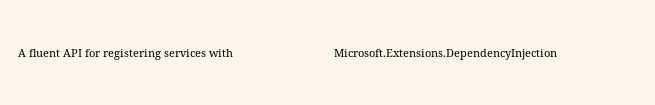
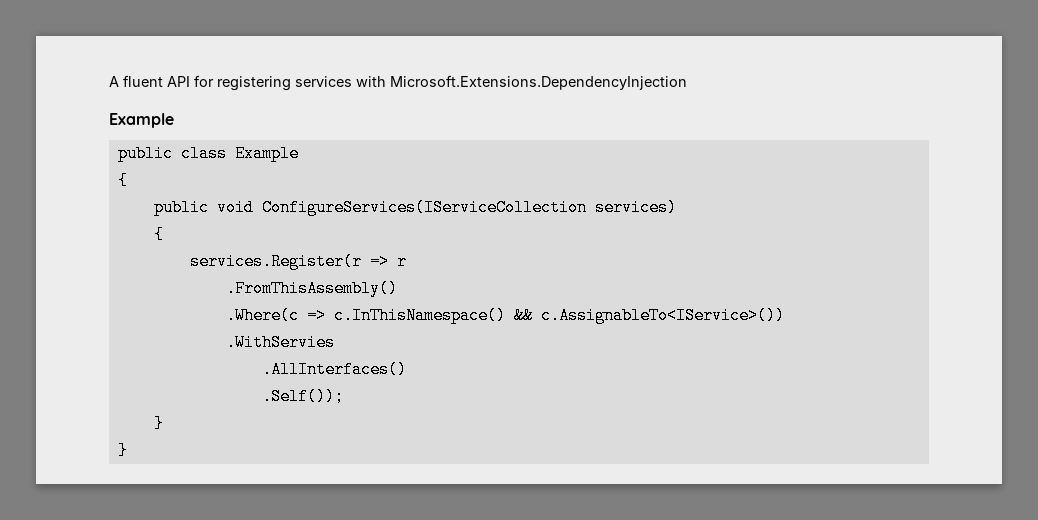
(557, 54) none -> [109,113,174,128] [117,145,299,162] [117,172,128,189] [153,199,677,216] [153,226,164,243] [189,253,407,270] [225,280,398,297] [225,307,785,324] [225,334,335,351] [261,361,407,378] [261,388,344,405] [153,415,164,432] [117,442,128,459] // Example // public class Example // { // public void ConfigureServices(IServiceCollection services) // { // services.Register(r => r // .FromThisAssembly() // .Where(c => c.InThisNamespace() && c.AssignableTo<IService>()) // .WithServies // .AllInterfaces() // .Self()); // } // }

